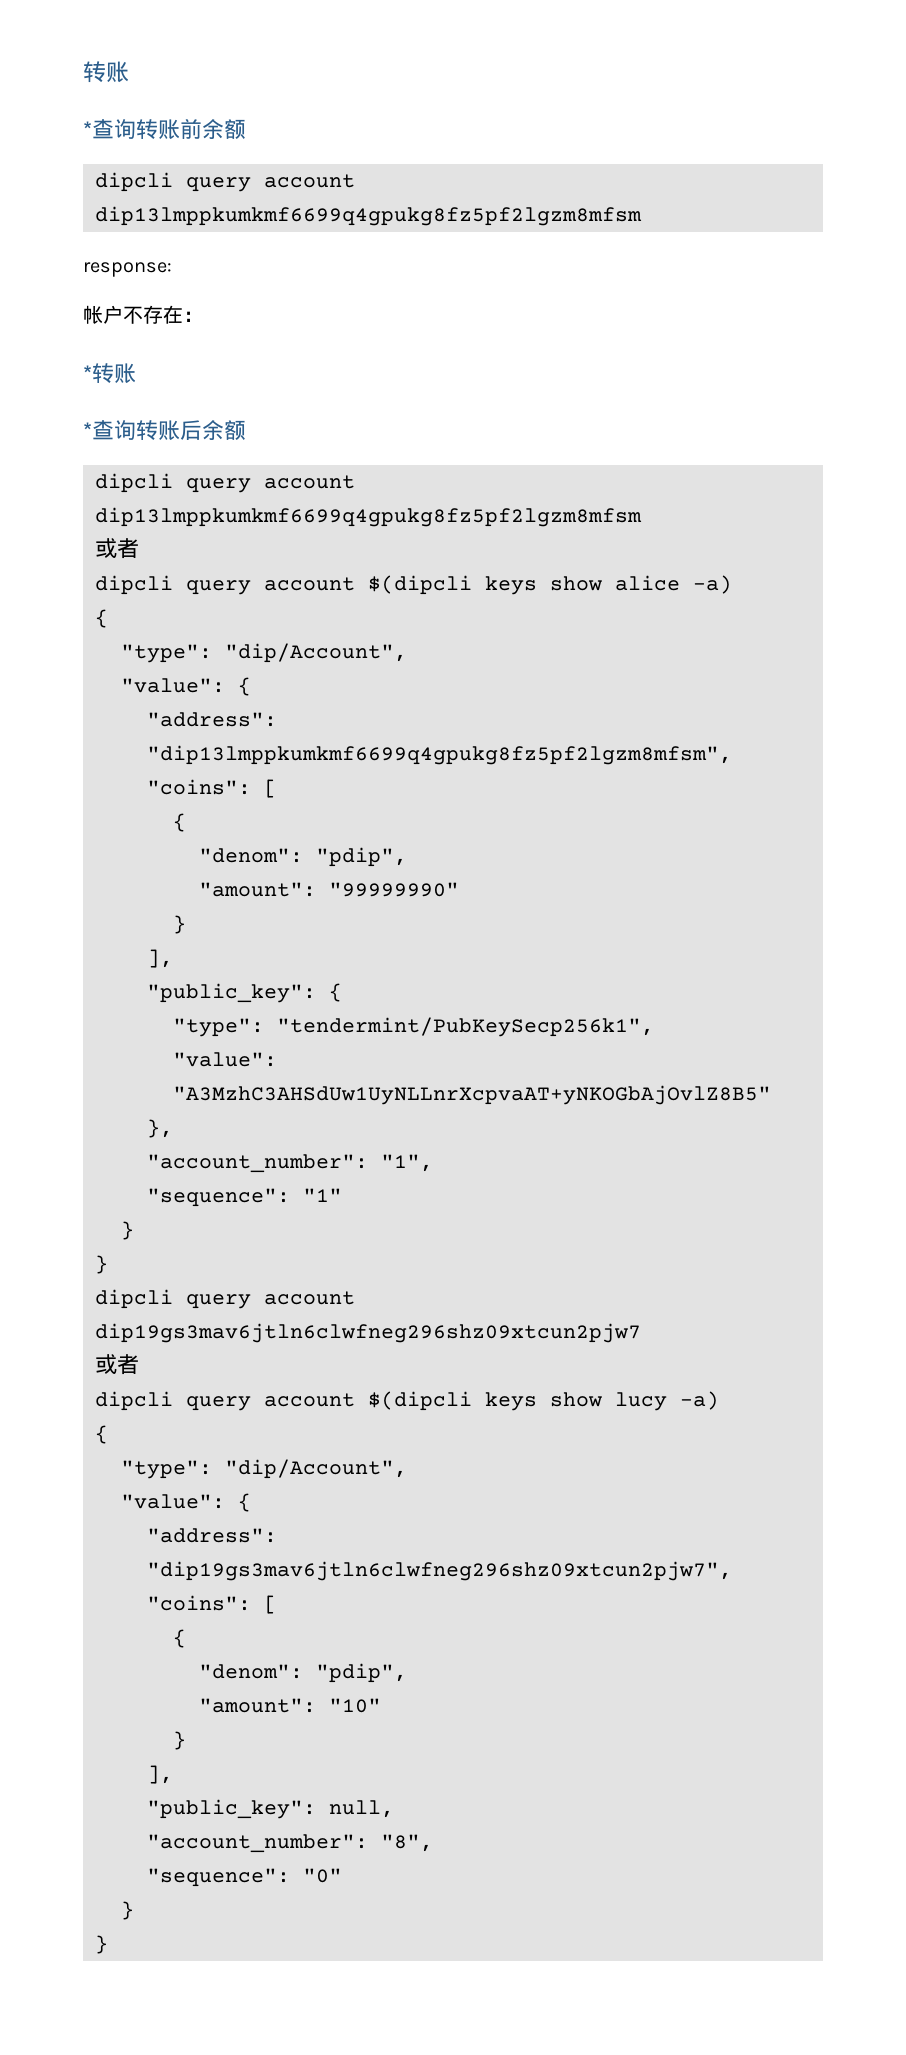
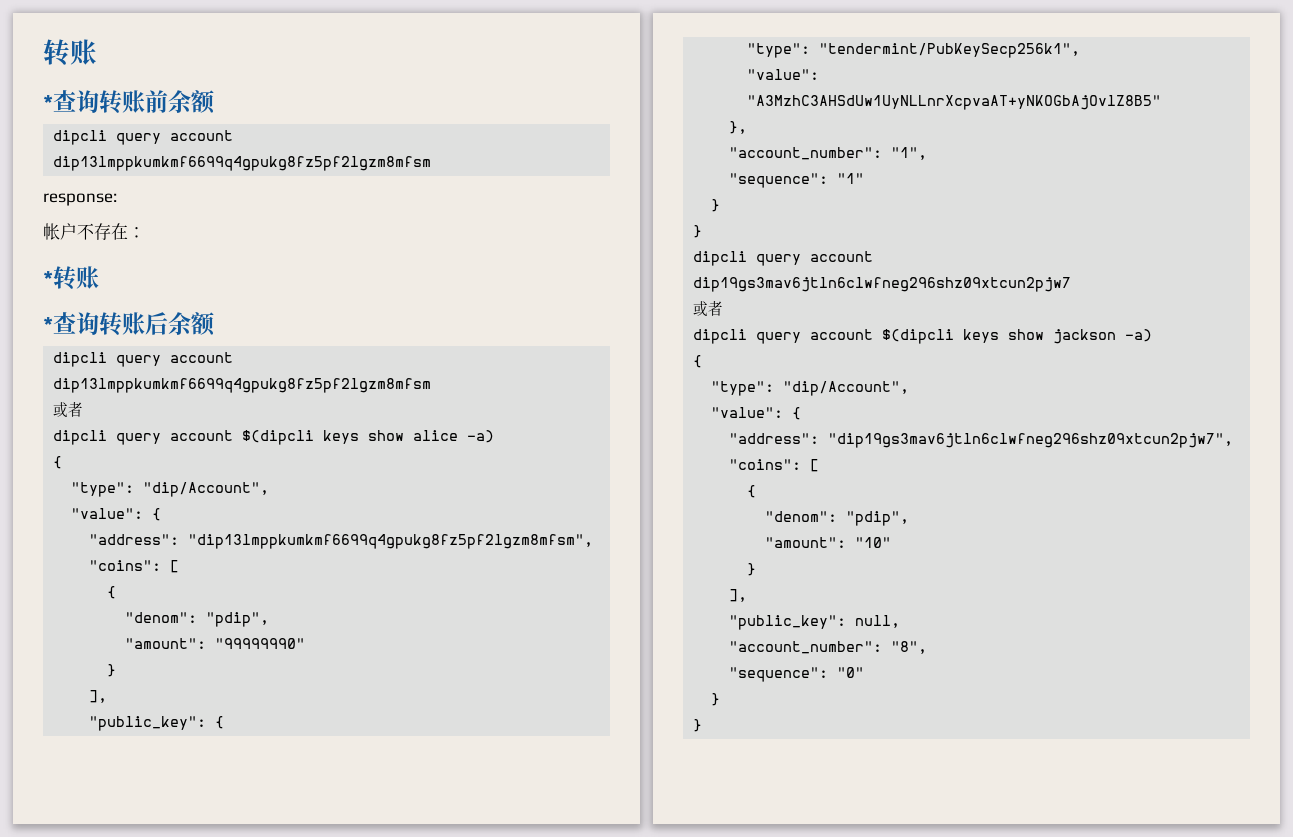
[615,1392,667,1411] lucy -> [1053,329,1117,344] jackson

